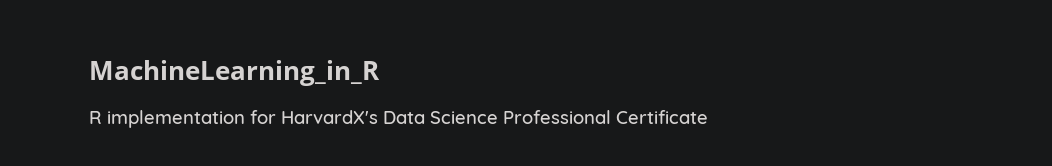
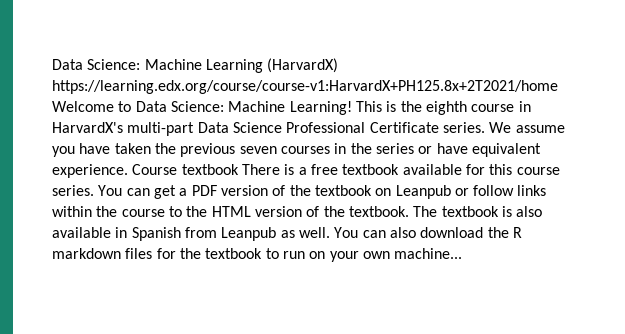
[89,60,380,86] [89,110,708,128] MachineLearning_in_R // R implementation for HarvardX's Data Science Professional Certificate -> [52,58,339,73] [52,80,558,94] [52,101,531,115] [52,122,565,136] [52,143,541,157] [52,164,560,178] [52,185,547,199] [52,206,543,217] [52,227,522,241] [52,248,463,262] Data Science: Machine Learning (HarvardX) https://learning.edx.org/course/course-v1:HarvardX+PH125.8x+2T2021/home Welcome to Data Science: Machine Learning! This is the eighth course in HarvardX's multi-part Data Science Professional Certificate series. We assume you have taken the previous seven courses in the series or have equivalent experience. Course textbook There is a free textbook available for this course series. You can get a PDF version of the textbook on Leanpub or follow links within the course to the HTML version of the textbook. The textbook is also available in Spanish from Leanpub as well. You can also download the R markdown files for the textbook to run on your own machine...

